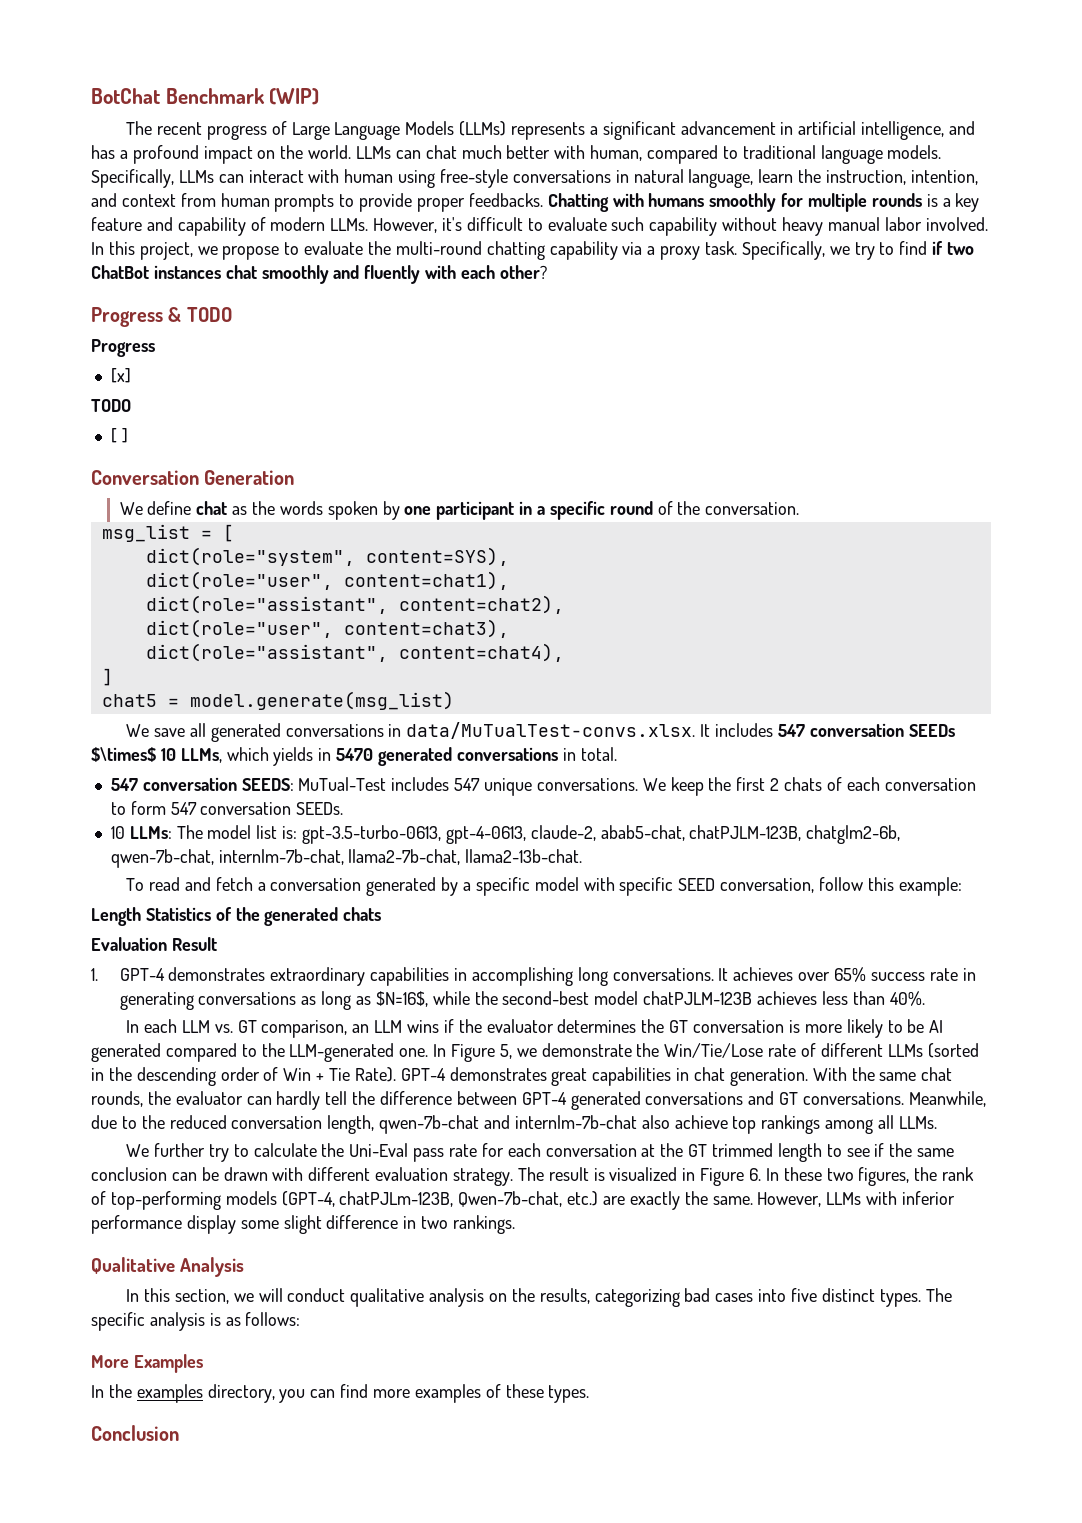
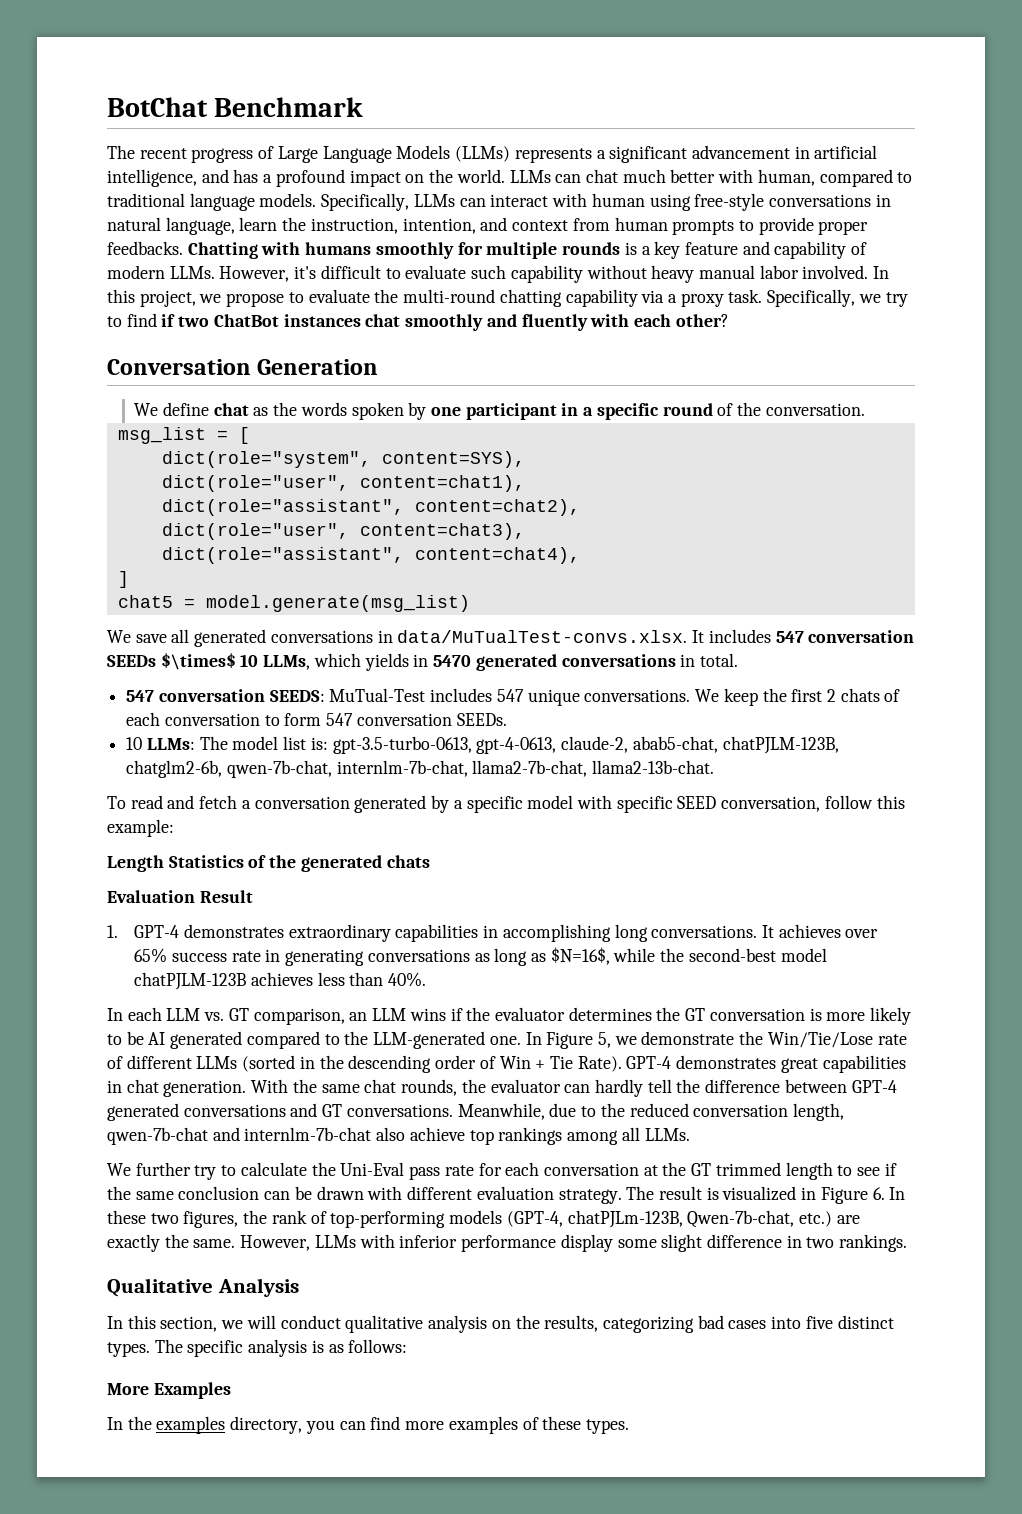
[269,88,320,105] (WIP) -> (364, 107) none
[91,307,232,327] [91,339,155,357] [110,368,131,383] [91,399,131,412] [110,428,128,443] // Progress & TODO // Progress // [x] // TODO // [ ] -> (729, 320) none
[91,1425,179,1441] // Conclusion -> (629, 1426) none

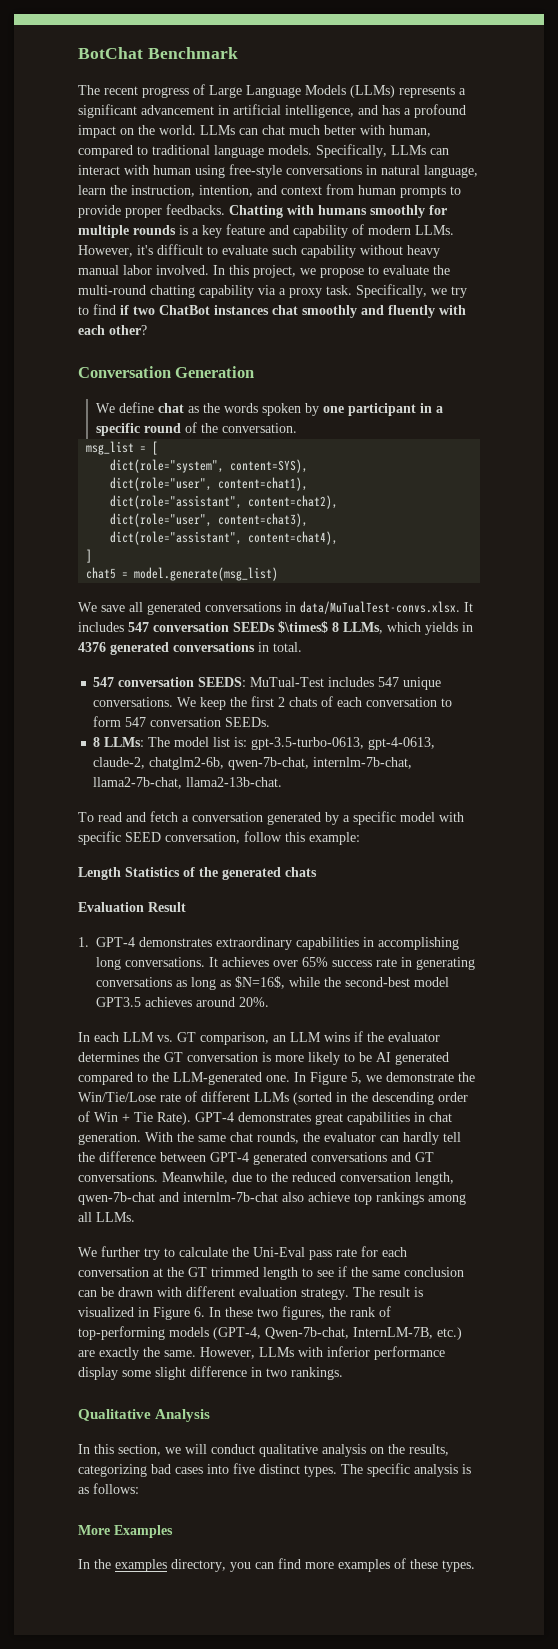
[240,654,259,667] 10 -> [332,622,339,632] 8
[433,655,472,667] 5470 -> [78,642,106,652] 4376
[126,737,143,750] 10 -> [93,737,101,747] 8
[632,736,839,754] abab5-chat, chatPJLM-123B, -> (146, 763) none
[134,972,427,990] chatPJLM-123B achieves less than 40%. -> [96,997,269,1007] GPT3.5 achieves around 20%.
[567,1210,795,1228] chatPJLm-123B, Qwen-7b-chat, -> [265,1327,433,1339] Qwen-7b-chat, InternLM-7B,

